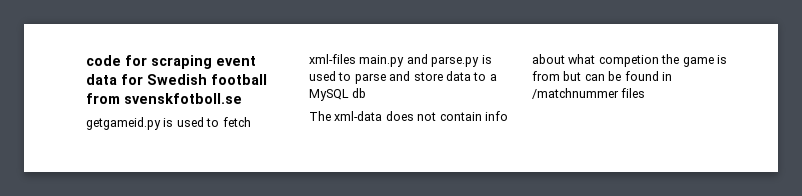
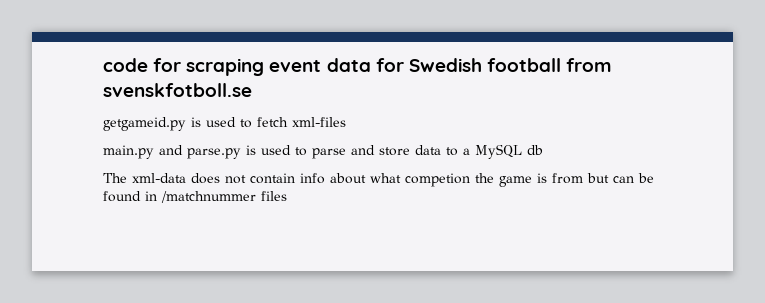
(356, 59) none -> (346, 122) //

